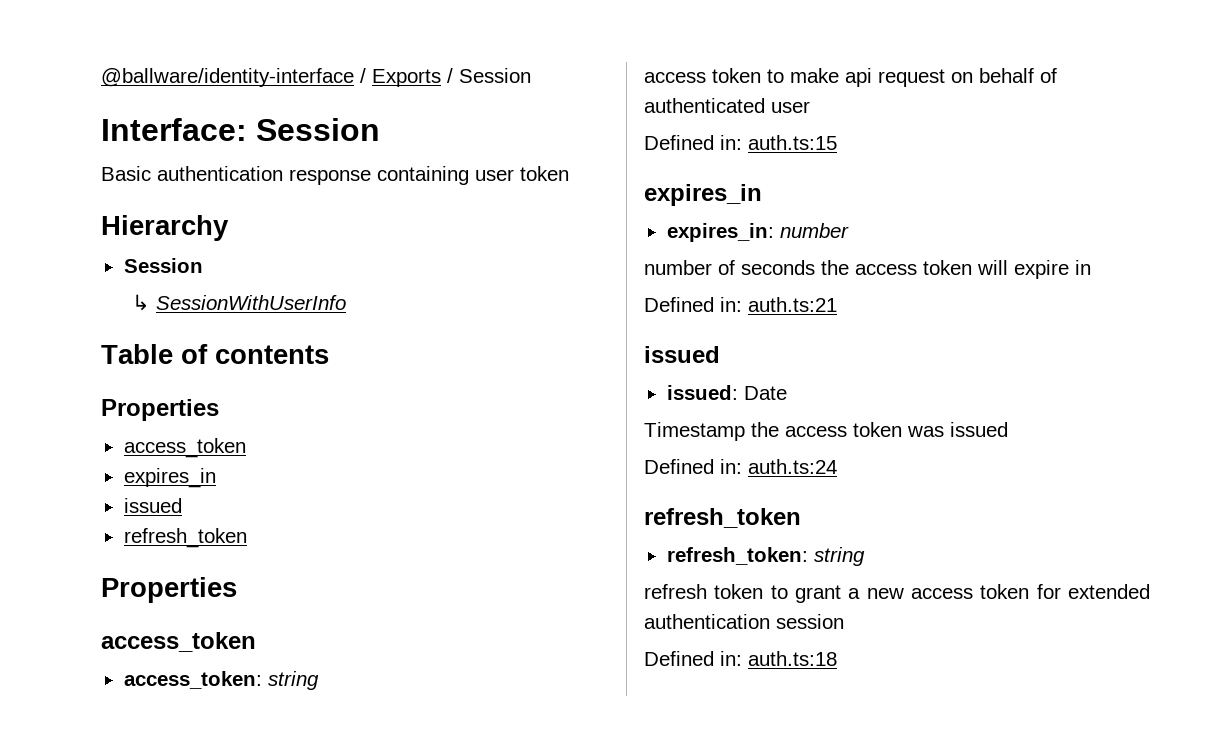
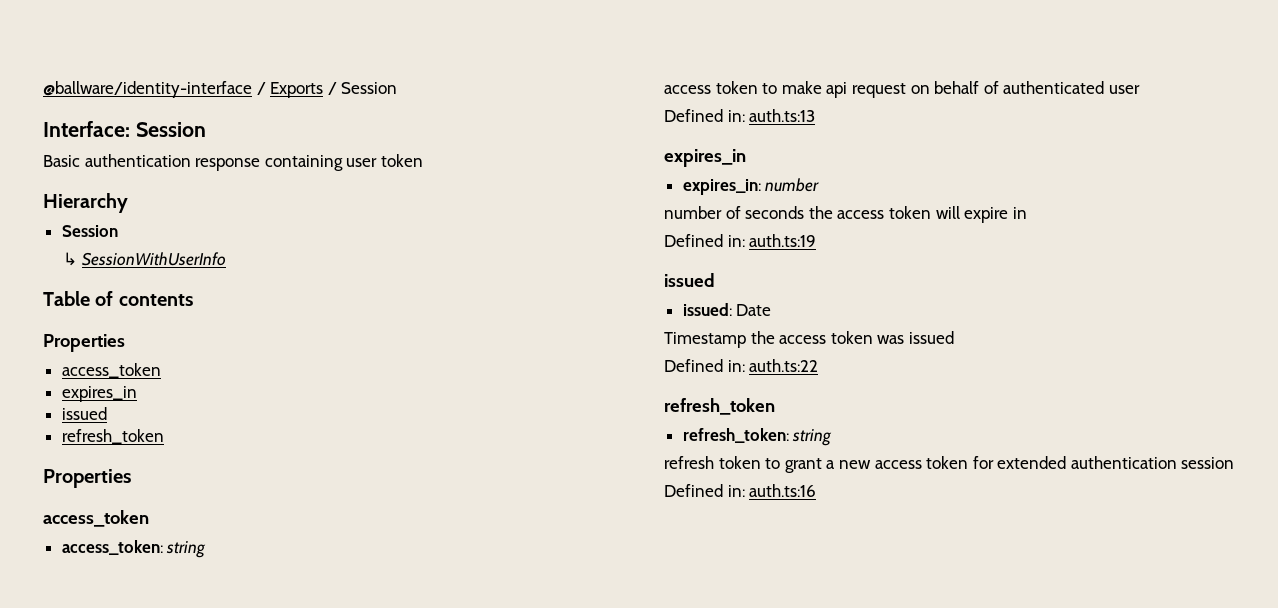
[748,135,837,150] auth.ts:15 -> [749,109,816,122] auth.ts:13
[748,297,837,312] auth.ts:21 -> [749,234,817,247] auth.ts:19
[748,459,837,474] auth.ts:24 -> [749,359,819,372] auth.ts:22
[748,651,837,666] auth.ts:18 -> [749,484,817,497] auth.ts:16

